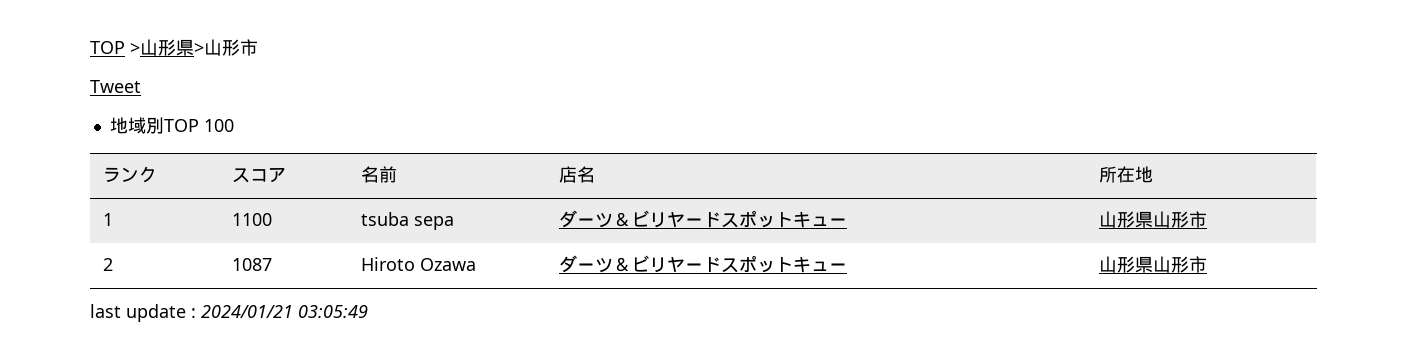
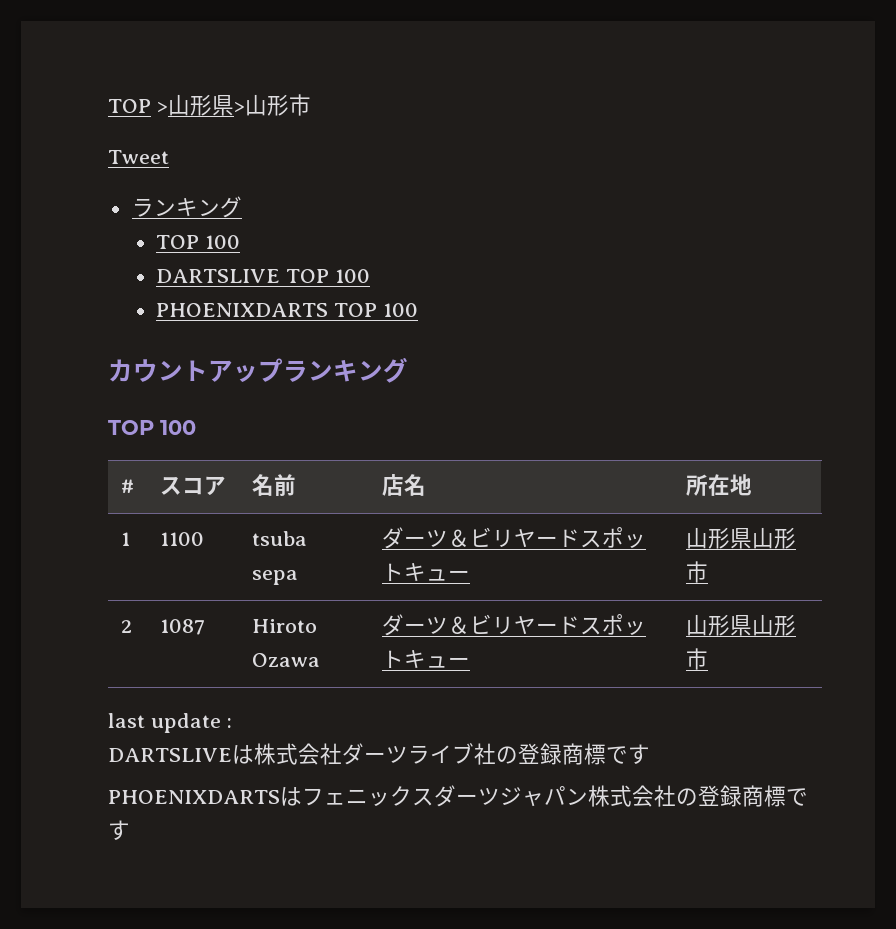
[109,117,234,134] [102,166,157,183] 地域別TOP 100 // ランク -> [131,196,242,218] [156,235,241,249] [156,269,371,283] [156,303,419,317] [108,357,408,383] [108,420,196,435] [120,479,134,493] ランキング // TOP 100 // DARTSLIVE TOP 100 // PHOENIXDARTS TOP 100 // カウントアップランキング // TOP 100 // #
[201,305,368,318] 2024/01/21 03:05:49 -> [108,743,650,765] [108,785,808,807] [108,820,130,840] // DARTSLIVEは株式会社ダーツライブ社の登録商標です // PHOENIXDARTSはフェニックスダーツジャパン株式会社の登録商標です

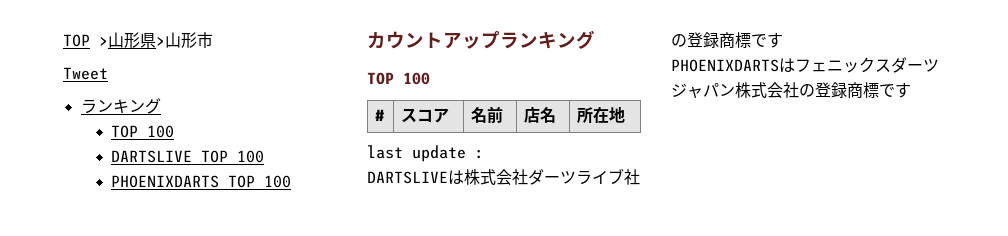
[120,532,130,546] [159,532,204,546] [251,531,307,546] [251,570,298,585] [381,527,646,549] [381,563,470,581] [685,527,796,549] [685,561,708,583] [120,620,132,633] [159,619,205,635] [251,619,317,633] [251,653,320,667] [381,614,646,636] [381,650,470,668] [685,614,796,636] [685,648,708,670] // 1 | 1100 | tsuba sepa | ダーツ＆ビリヤードスポットキュー | 山形県山形市 // 2 | 1087 | Hiroto Ozawa | ダーツ＆ビリヤードスポットキュー | 山形県山形市 -> (626, 115) none

